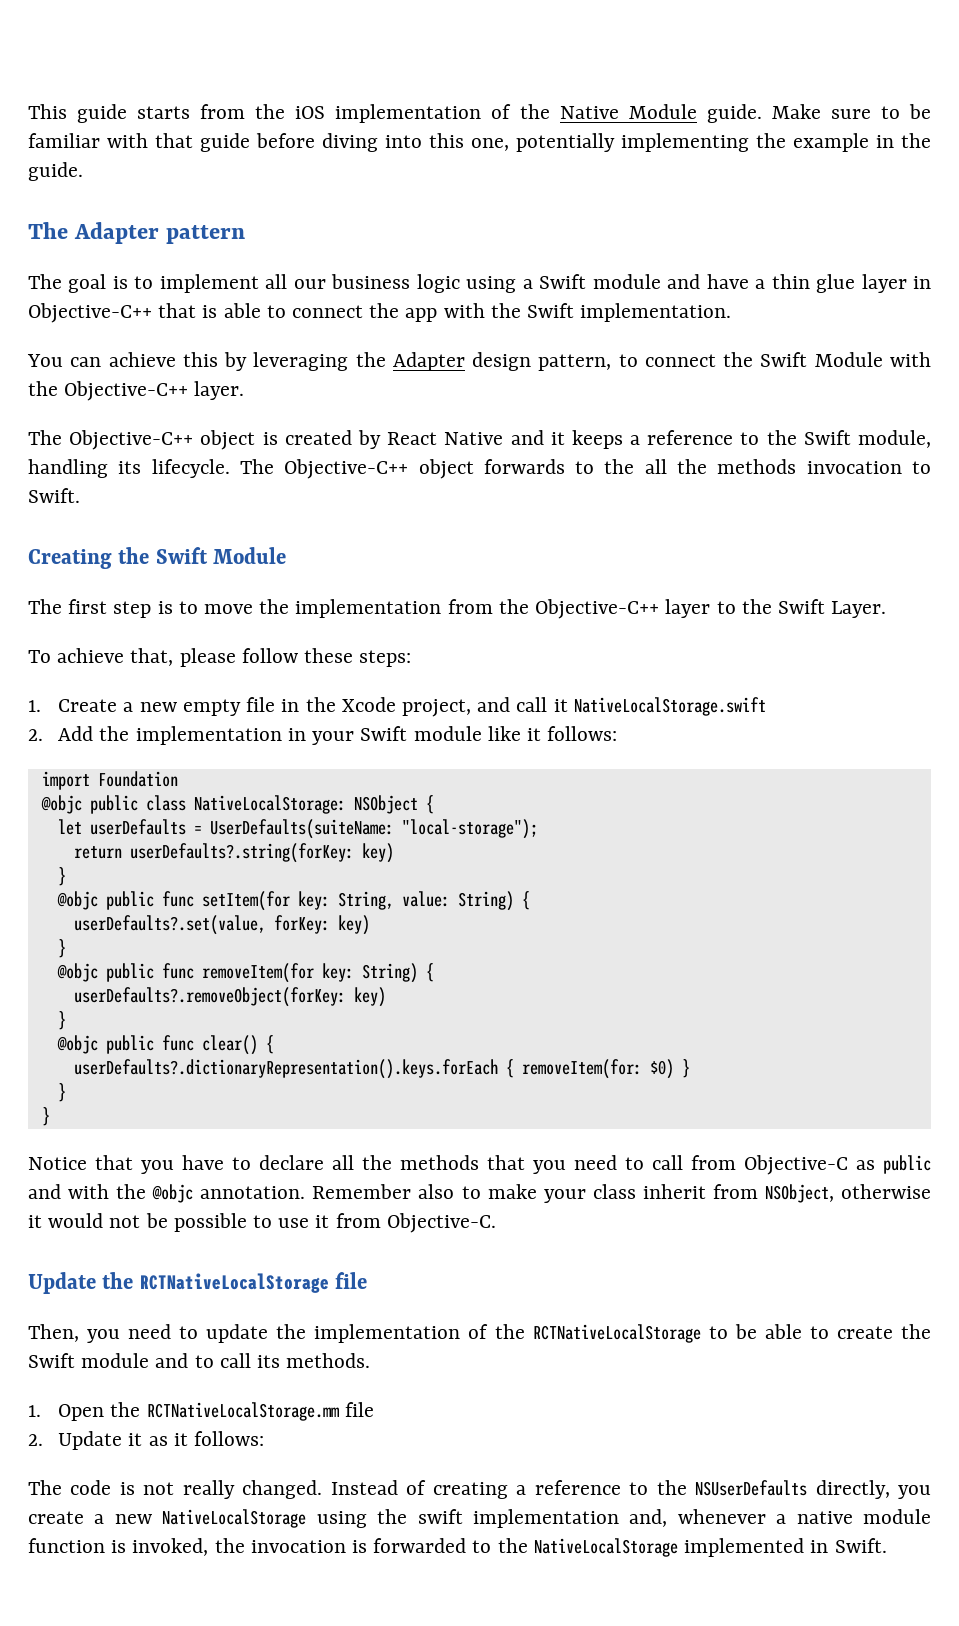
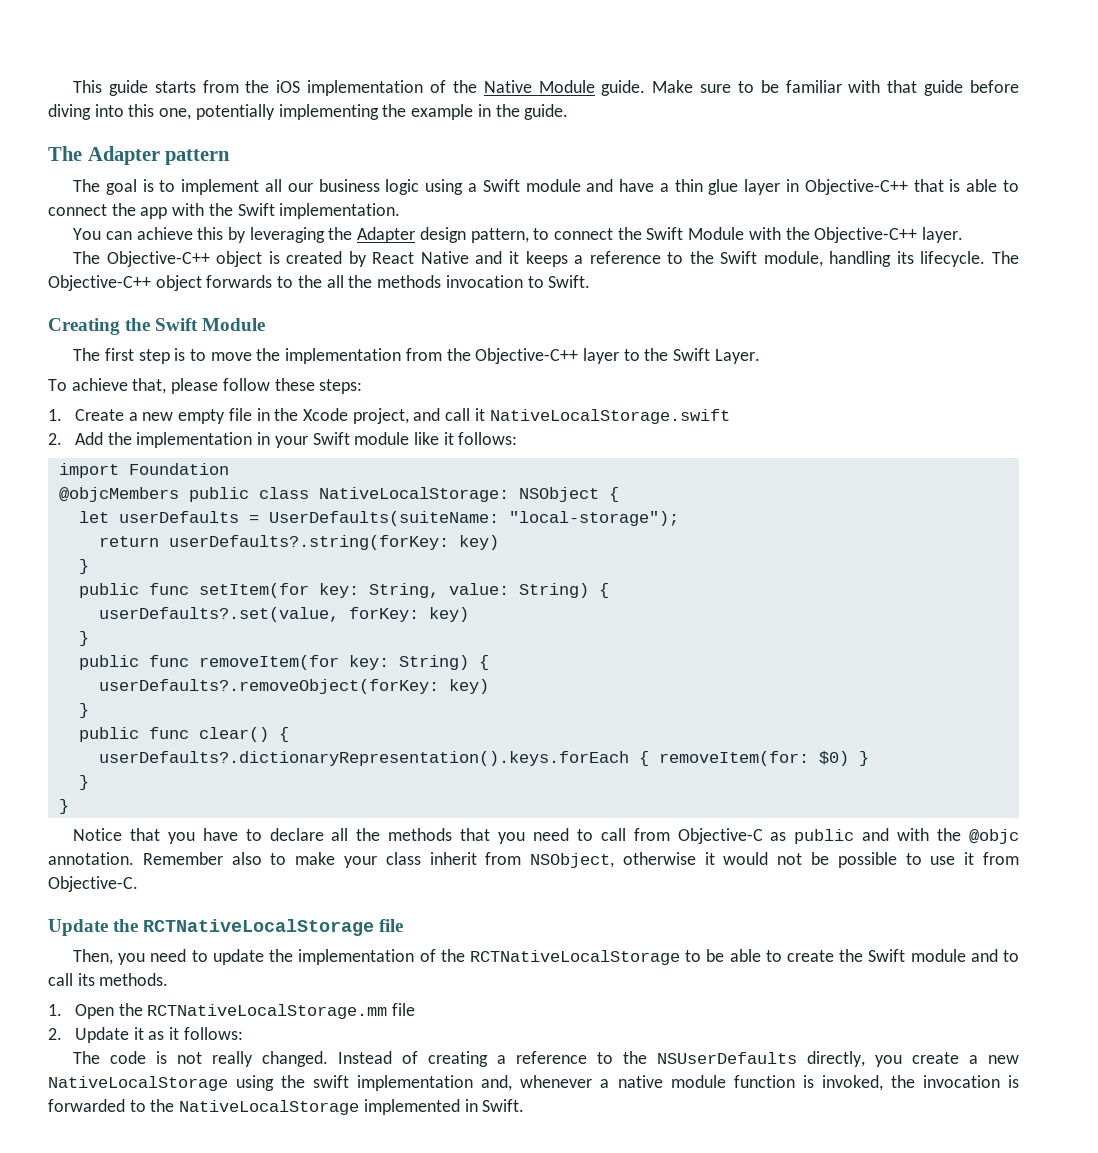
[40,795,82,814] @objc -> [58,487,179,502] @objcMembers
[56,891,98,910] @objc -> (89, 566) none
[56,963,98,982] @objc -> (89, 638) none
[56,1035,98,1054] @objc -> (89, 710) none

